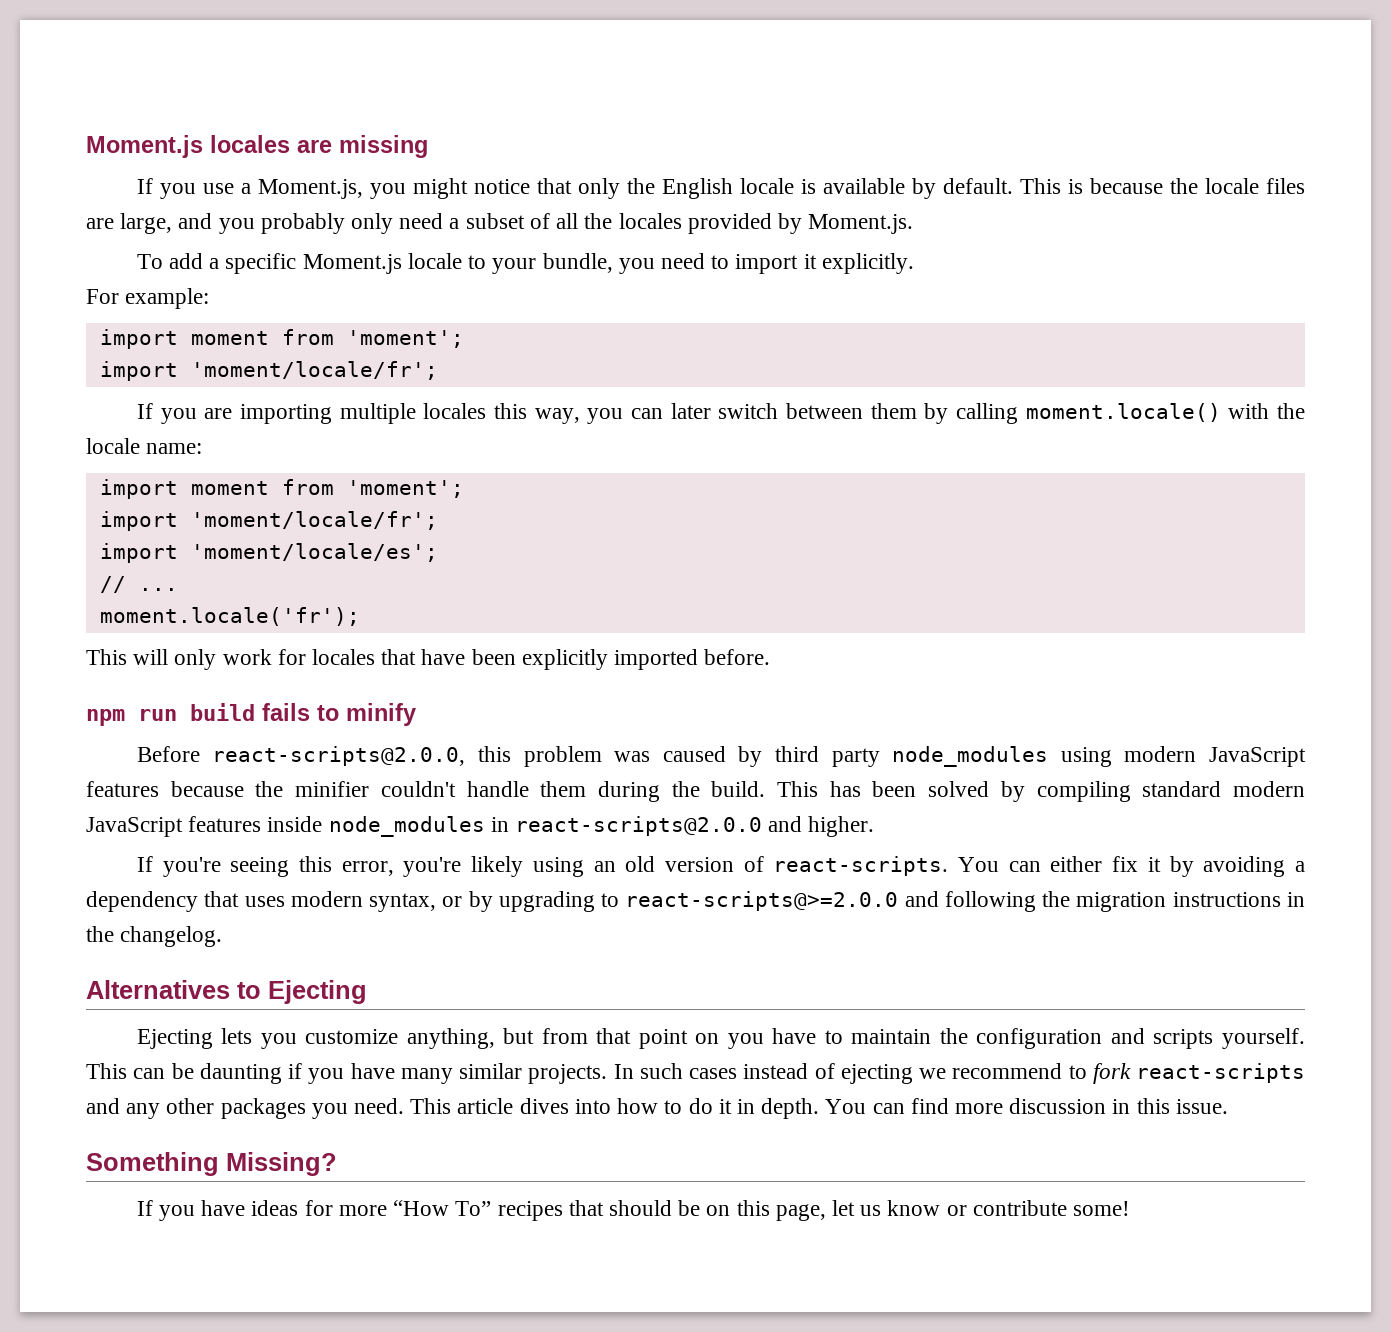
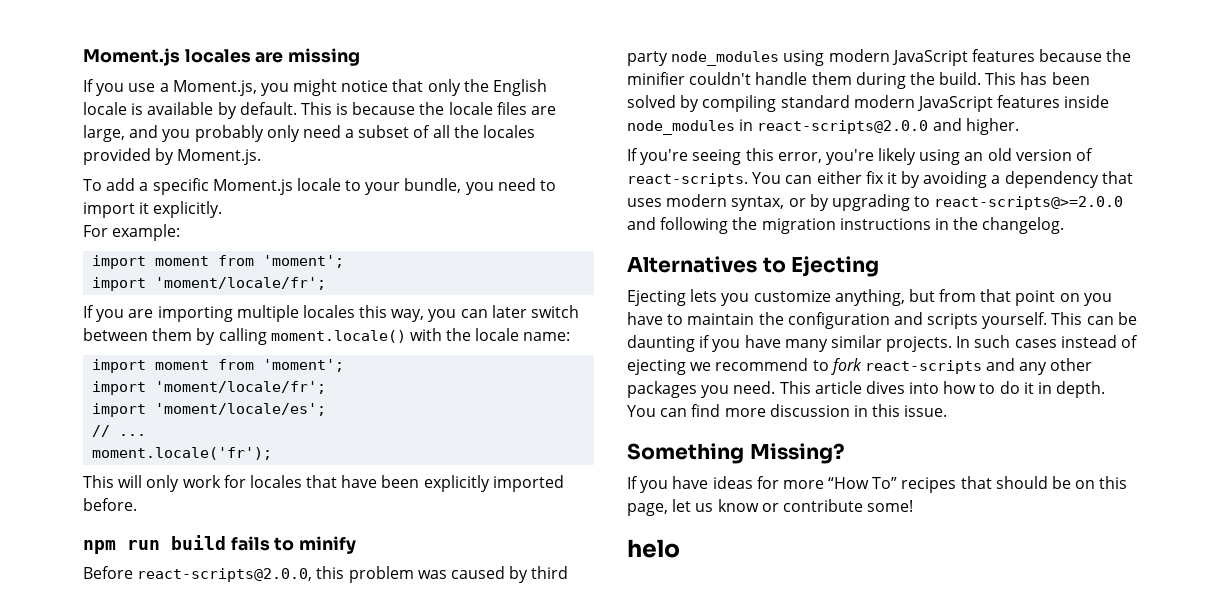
(1131, 1208) none -> [627,539,680,558] // helo

